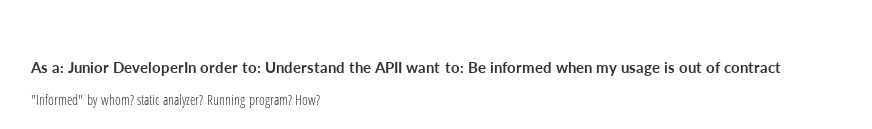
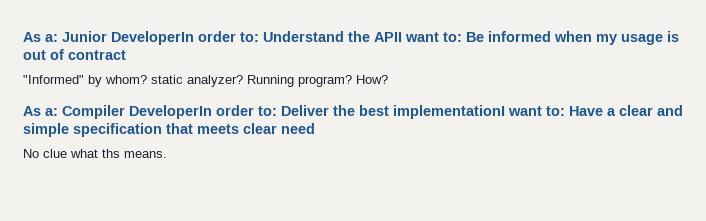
(321, 100) none -> [23,105,683,119] [23,123,315,137] [23,149,167,158] // As a: Compiler DeveloperIn order to: Deliver the best implementationI want to: Have a clear and simple specification that meets clear need // No clue what ths means.

